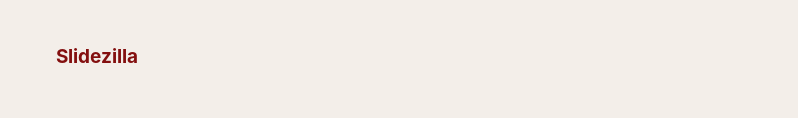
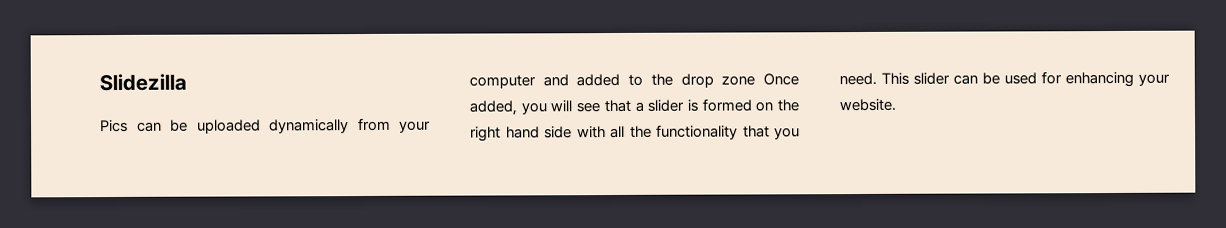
(138, 55) none -> [100,117,431,134] [469,73,799,89] [469,98,799,116] [470,124,800,142] [839,71,1170,88] [839,98,896,112] // Pics can be uploaded dynamically from your computer and added to the drop zone Once added, you will see that a slider is formed on the right hand side with all the functionality that you need. This slider can be used for enhancing your website.

